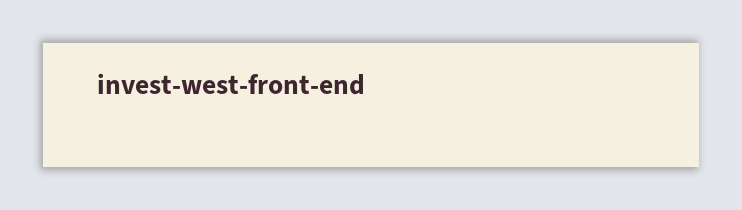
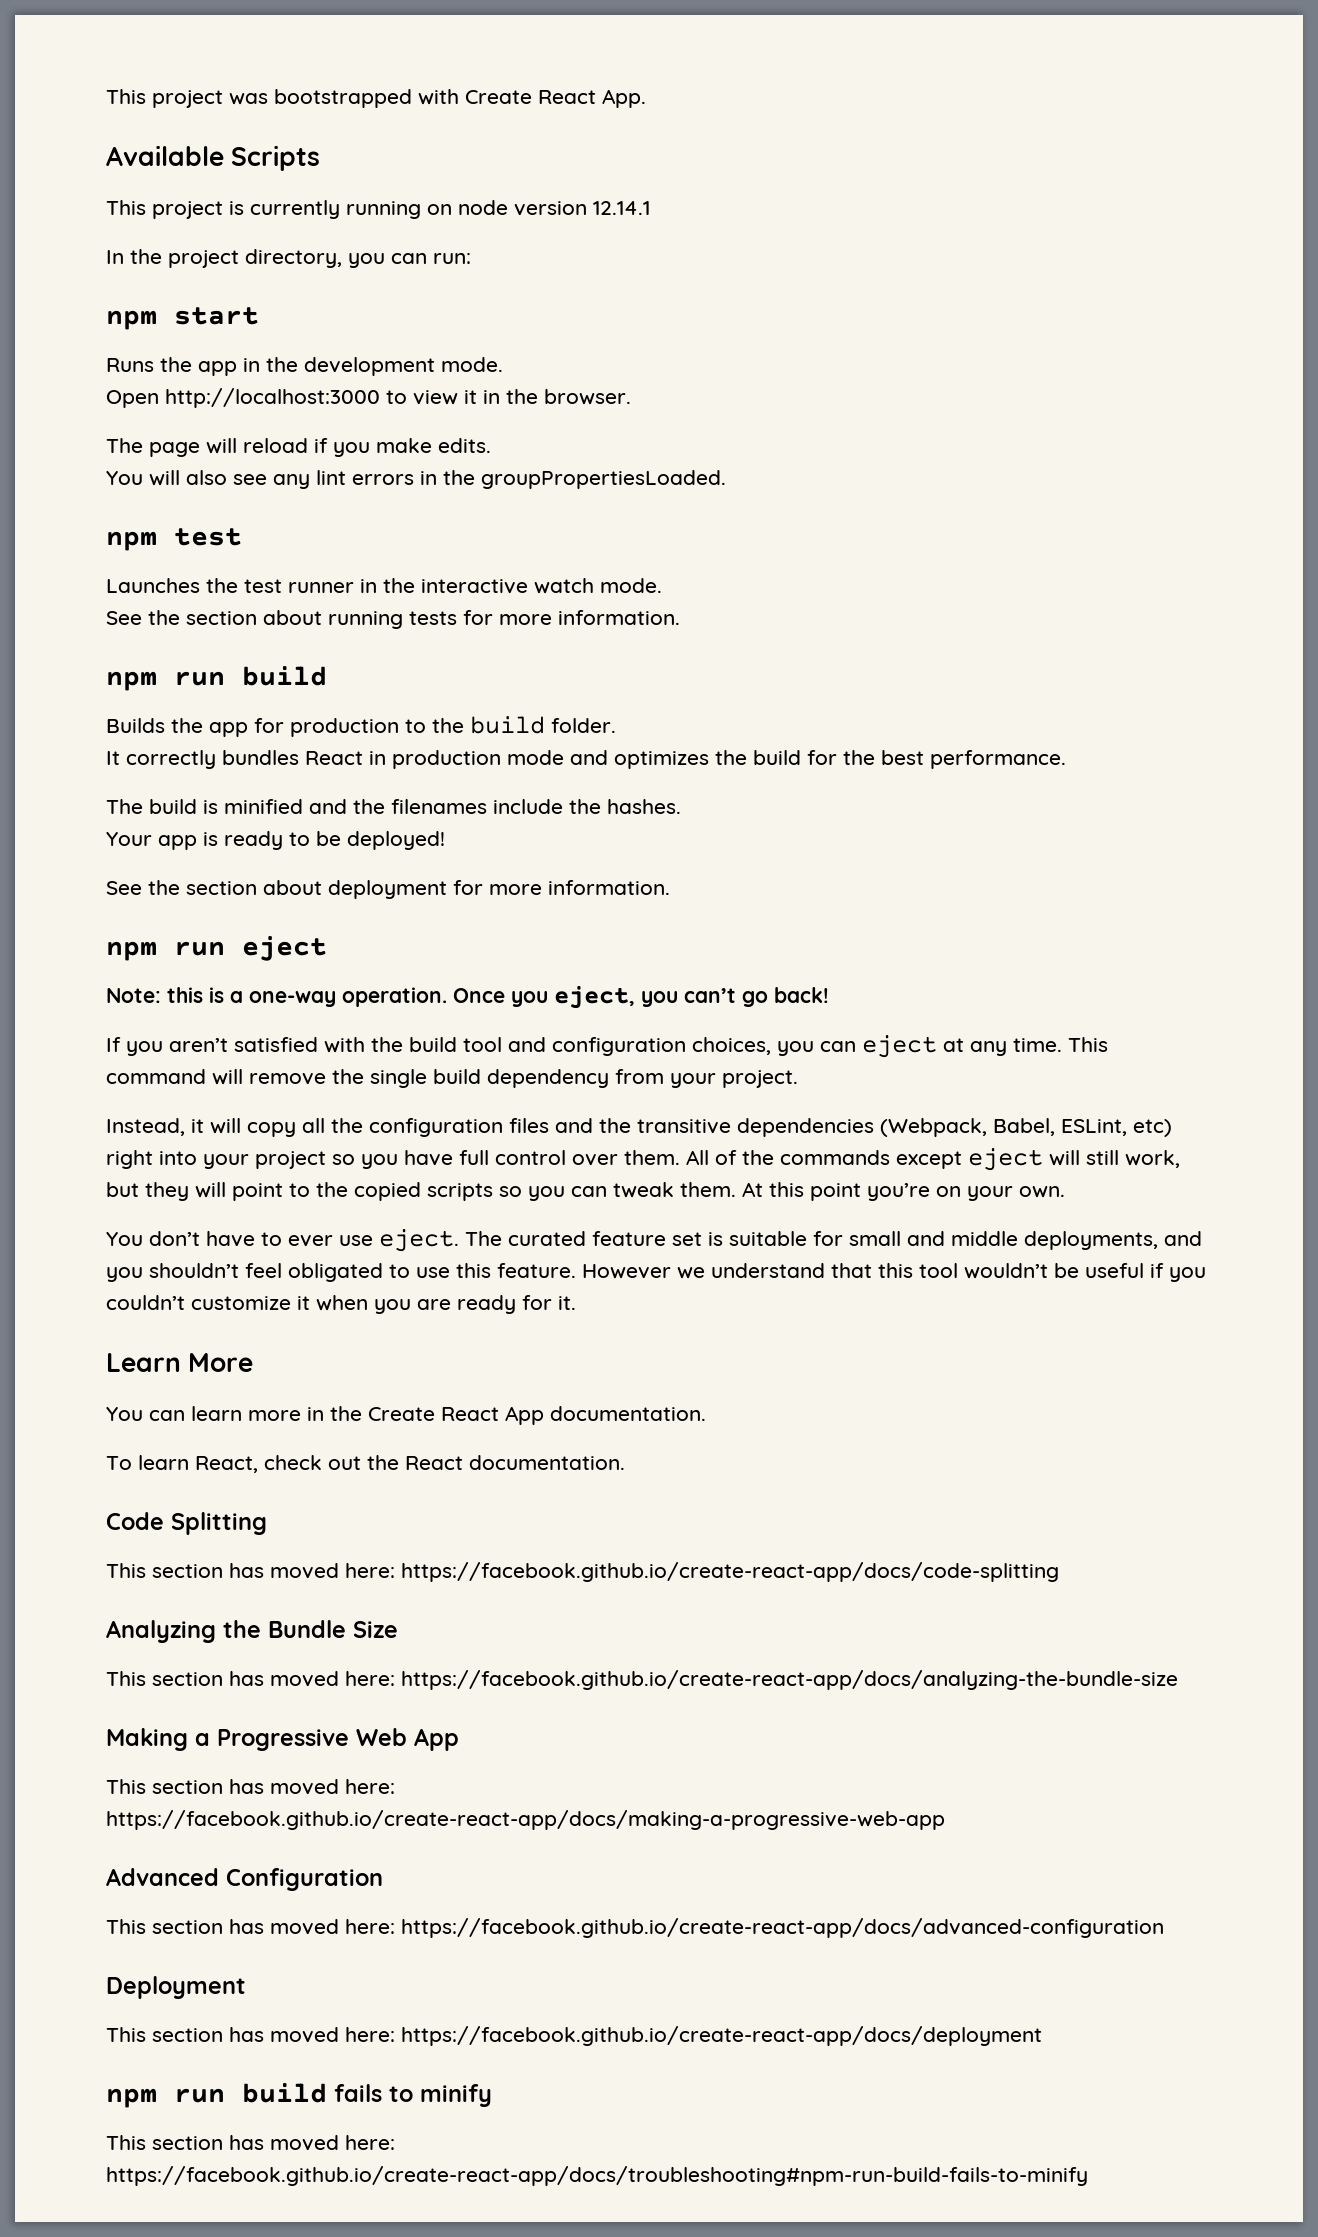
[97,73,365,95] invest-west-front-end -> [106,89,646,108] [106,145,321,171] [106,200,650,219] [106,249,471,268] [106,307,259,330] [106,357,503,376] [106,388,631,408] [106,438,491,457] [106,470,726,489] [106,528,242,551] [106,578,662,594] [106,610,680,629] [106,666,327,691] [106,716,616,737] [106,750,1066,769] [106,799,681,814] [106,831,445,850] [106,880,670,899] [106,936,327,961] [106,986,829,1009] [106,1035,1108,1058] [106,1069,798,1088] [106,1118,1172,1137] [106,1148,1180,1171] [106,1182,1065,1201] [106,1229,1202,1252] [106,1263,1206,1282] [106,1295,576,1314] [106,1353,254,1372] [106,1406,706,1425] [106,1455,625,1473] [106,1512,267,1535] [106,1562,1059,1582] [106,1620,398,1643] [106,1670,1178,1690] [106,1728,459,1751] [106,1779,395,1795] [106,1810,945,1830] [106,1868,383,1891] [106,1918,1164,1938] [106,1976,246,1999] [106,2026,1042,2046] [106,2083,492,2108] [106,2135,395,2151] [106,2166,1088,2186] This project was bootstrapped with Create React App. // Available Scripts // This project is currently running on node version 12.14.1 // In the project directory, you can run: // npm start // Runs the app in the development mode. // Open http://localhost:3000 to view it in the browser. // The page will reload if you make edits. // You will also see any lint errors in the groupPropertiesLoaded. // npm test // Launches the test runner in the interactive watch mode. // See the section about running tests for more information. // npm run build // Builds the app for production to the build folder. // It correctly bundles React in production mode and optimizes the build for the best performance. // The build is minified and the filenames include the hashes. // Your app is ready to be deployed! // See the section about deployment for more information. // npm run eject // Note: this is a one-way operation. Once you eject, you can’t go back! // If you aren’t satisfied with the build tool and configuration choices, you can eject at any time. This command will remove the single build dependency from your project. // Instead, it will copy all the configuration files and the transitive dependencies (Webpack, Babel, ESLint, etc) right into your project so you have full control over them. All of the commands except eject will still work, but they will point to the copied scripts so you can tweak them. At this point you’re on your own. // You don’t have to ever use eject. The curated feature set is suitable for small and middle deployments, and you shouldn’t feel obligated to use this feature. However we understand that this tool wouldn’t be useful if you couldn’t customize it when you are ready for it. // Learn More // You can learn more in the Create React App documentation. // To learn React, check out the React documentation. // Code Splitting // This section has moved here: https://facebook.github.io/create-react-app/docs/code-splitting // Analyzing the Bundle Size // This section has moved here: https://facebook.github.io/create-react-app/docs/analyzing-the-bundle-size // Making a Progressive Web App // This section has moved here: https://facebook.github.io/create-react-app/docs/making-a-progressive-web-app // Advanced Configuration // This section has moved here: https://facebook.github.io/create-react-app/docs/advanced-configuration // Deployment // This section has moved here: https://facebook.github.io/create-react-app/docs/deployment // npm run build fails to minify // This section has moved here: https://facebook.github.io/create-react-app/docs/troubleshooting#npm-run-build-fails-to-minify

